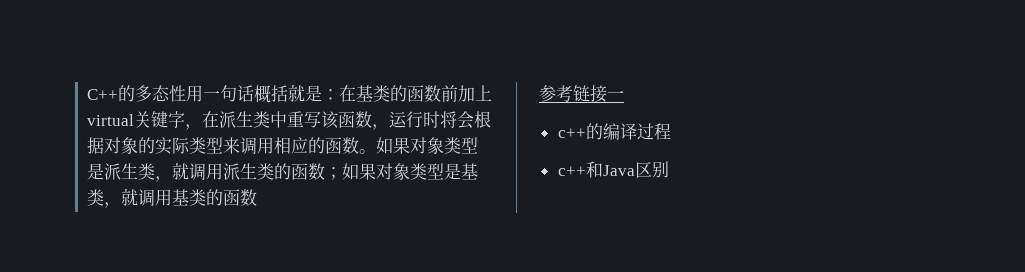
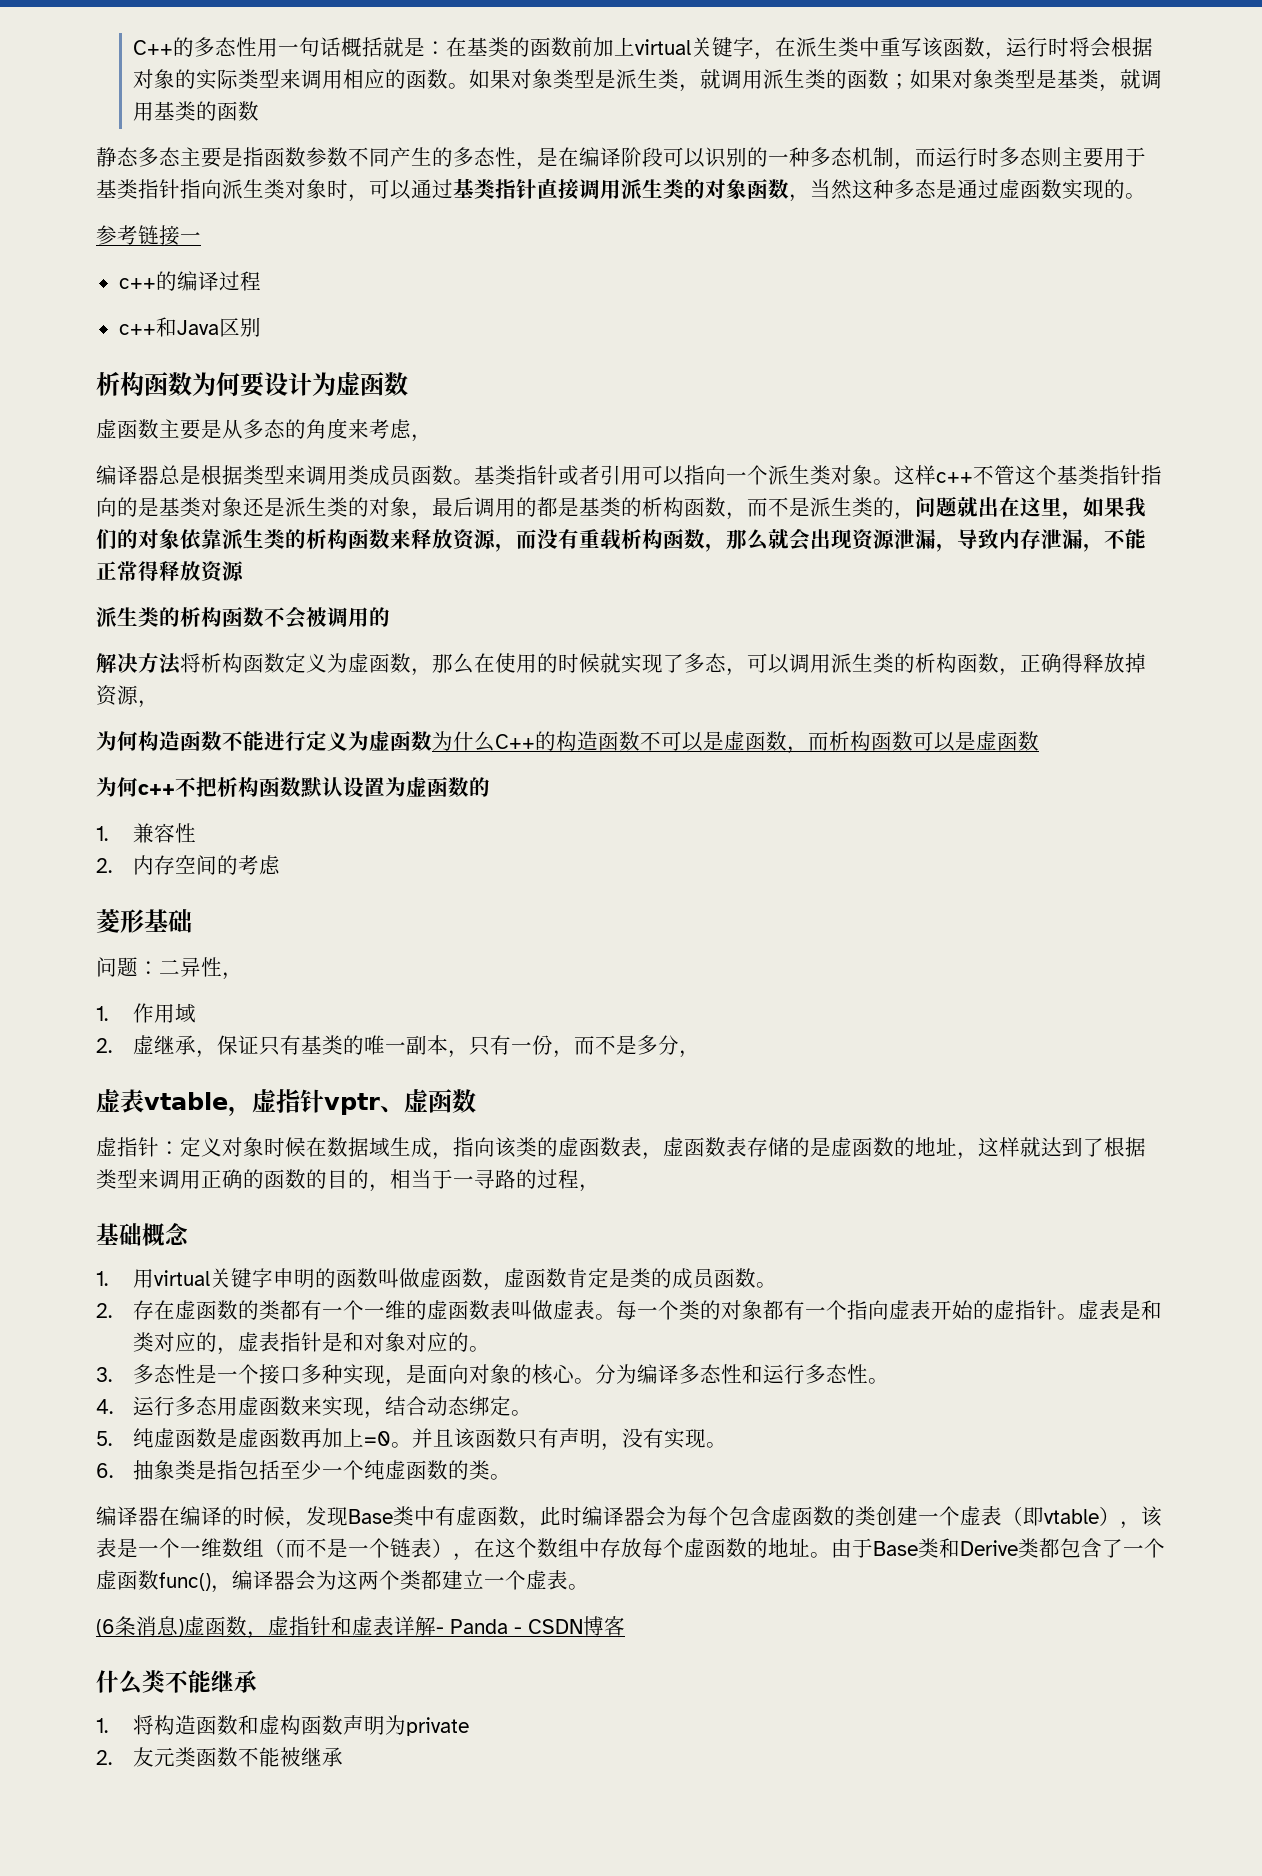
(257, 197) none -> [96,147,1146,170] [96,178,1146,202] // 静态多态主要是指函数参数不同产生的多态性，是在编译阶段可以识别的一种多态机制，而运行时多态则主要用于基类指针指向派生类对象时，可以通过基类指针直接调用派生类的对象函数，当然这种多态是通过虚函数实现的。
(669, 169) none -> [96,371,408,397] [96,418,432,442] [96,465,1162,486] [96,496,1146,520] [96,528,1146,552] [96,561,244,583] [96,606,390,629] [96,653,1146,676] [96,685,159,708] [96,731,1039,754] [96,777,490,798] [96,823,197,843] [96,855,281,875] [96,909,192,933] [96,957,243,980] [96,1003,197,1023] [96,1035,701,1058] [96,1089,476,1116] [96,1137,1146,1160] [96,1169,600,1192] [96,1223,189,1246] [96,1268,778,1291] [96,1300,1163,1320] [133,1332,491,1355] [96,1364,890,1387] [96,1396,533,1419] [96,1428,728,1451] [96,1460,512,1480] [96,1506,1162,1529] [96,1538,1165,1561] [96,1570,589,1593] [96,1616,625,1639] [96,1670,257,1695] [96,1715,470,1736] [96,1747,344,1767] // 析构函数为何要设计为虚函数 // 虚函数主要是从多态的角度来考虑， // 编译器总是根据类型来调用类成员函数。基类指针或者引用可以指向一个派生类对象。这样c++不管这个基类指针指向的是基类对象还是派生类的对象，最后调用的都是基类的析构函数，而不是派生类的，问题就出在这里，如果我们的对象依靠派生类的析构函数来释放资源，而没有重载析构函数，那么就会出现资源泄漏，导致内存泄漏，不能正常得释放资源 // 派生类的析构函数不会被调用的 // 解决方法将析构函数定义为虚函数，那么在使用的时候就实现了多态，可以调用派生类的析构函数，正确得释放掉资源， // 为何构造函数不能进行定义为虚函数为什么C++的构造函数不可以是虚函数，而析构函数可以是虚函数 // 为何c++不把析构函数默认设置为虚函数的 // 1.兼容性 // 2.内存空间的考虑 // 菱形基础 // 问题：二异性， // 1.作用域 // 2.虚继承，保证只有基类的唯一副本，只有一份，而不是多分， // 虚表vtable，虚指针vptr、虚函数 // 虚指针：定义对象时候在数据域生成，指向该类的虚函数表，虚函数表存储的是虚函数的地址，这样就达到了根据类型来调用正确的函数的目的，相当于一寻路的过程， // 基础概念 // 1.用virtual关键字申明的函数叫做虚函数，虚函数肯定是类的成员函数。 // 2.存在虚函数的类都有一个一维的虚函数表叫做虚表。每一个类的对象都有一个指向虚表开始的虚指针。虚表是和类对应的，虚表指针是和对象对应的。 // 3.多态性是一个接口多种实现，是面向对象的核心。分为编译多态性和运行多态性。 // 4.运行多态用虚函数来实现，结合动态绑定。 // 5.纯虚函数是虚函数再加上=0。并且该函数只有声明，没有实现。 // 6.抽象类是指包括至少一个纯虚函数的类。 // 编译器在编译的时候，发现Base类中有虚函数，此时编译器会为每个包含虚函数的类创建一个虚表（即vtable），该表是一个一维数组（而不是一个链表），在这个数组中存放每个虚函数的地址。由于Base类和Derive类都包含了一个虚函数func()，编译器会为这两个类都建立一个虚表。 // (6条消息)虚函数，虚指针和虚表详解- Panda - CSDN博客 // 什么类不能继承 // 1.将构造函数和虚构函数声明为private // 2.友元类函数不能被继承

